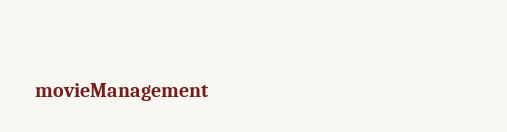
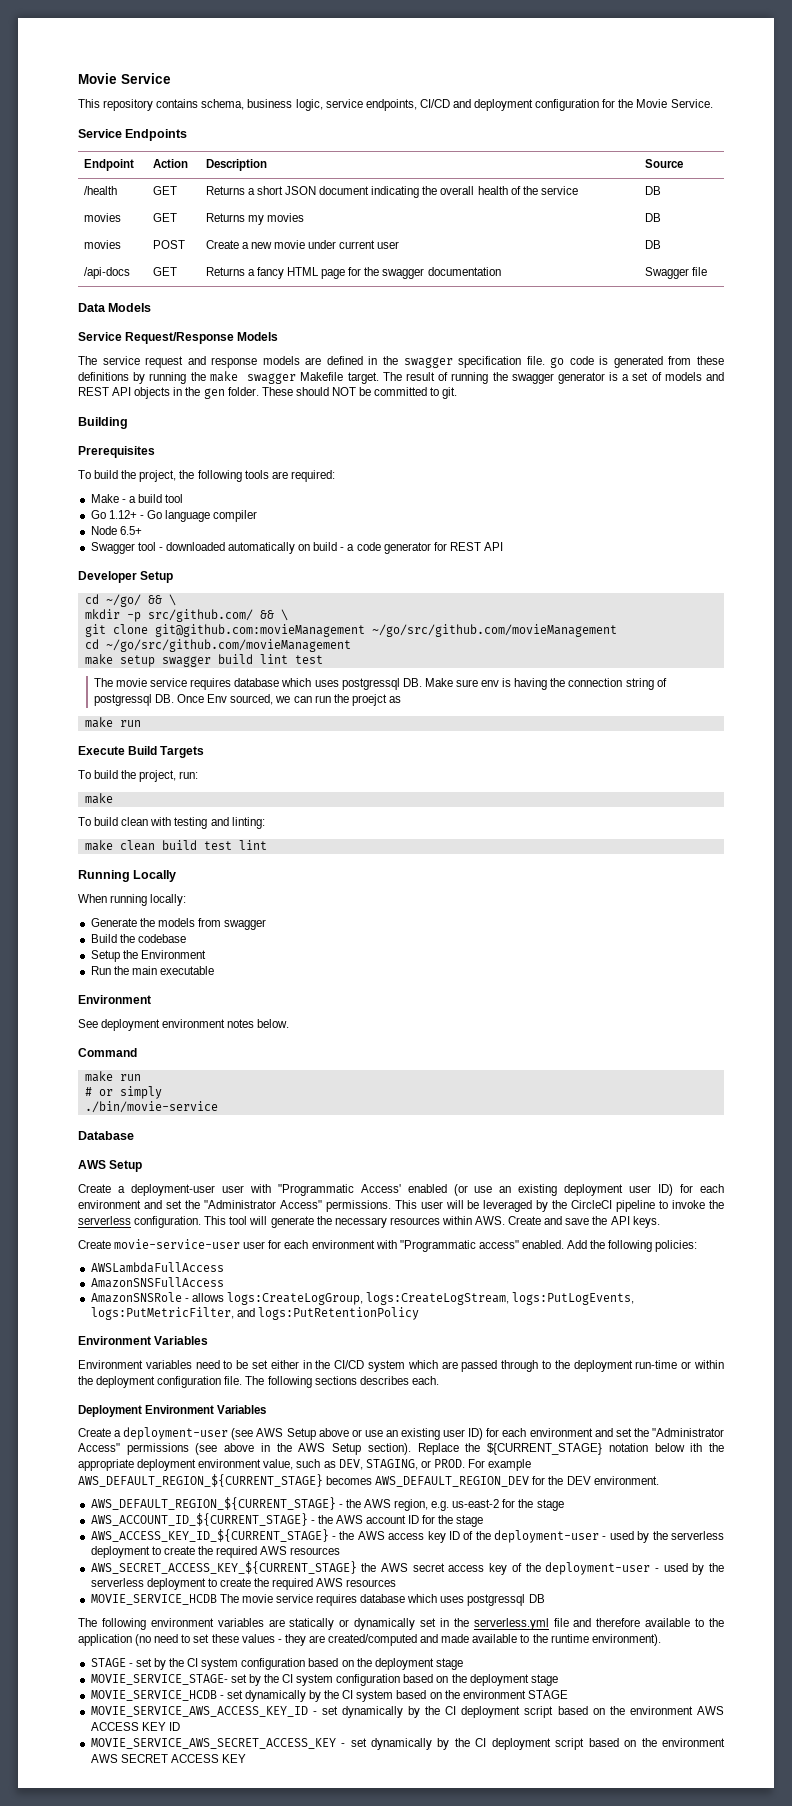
[35,83,209,101] movieManagement -> [78,73,171,84] [78,99,713,111] [78,129,188,141] [83,159,134,171] [152,159,188,168] [205,159,267,171] [644,159,683,168] [83,186,117,195] [152,186,177,195] [205,186,578,198] [644,186,661,195] [83,213,121,222] [152,213,177,222] [205,213,304,225] [644,213,661,222] [83,240,121,249] [152,240,185,249] [205,240,400,249] [644,240,661,249] [83,267,130,279] [152,267,177,276] [205,267,501,279] [644,267,707,279] [78,303,152,312] [78,332,279,344] [78,356,724,368] [78,371,724,384] [78,387,458,399] [78,417,128,429] [78,446,155,458] [78,470,335,482] [90,494,184,503] [90,510,258,522] [90,526,142,535] [90,542,504,554] [78,571,174,583] [84,594,176,607] [84,609,288,622] [84,624,617,637] [84,639,351,652] [84,654,323,667] [93,678,667,690] [93,694,401,706] [84,717,141,728] [78,746,205,758] [78,770,199,782] [84,793,113,804] [78,817,265,829] [84,840,267,851] [78,870,177,882] [78,894,187,906] [90,918,267,930] [90,934,186,943] [90,950,206,962] [90,966,214,975] [78,995,151,1004] [78,1019,290,1031] [78,1048,137,1057] [84,1071,141,1082] [84,1086,162,1099] [84,1101,218,1113] [78,1131,134,1140] [78,1160,143,1172] [78,1184,724,1196] [78,1200,725,1212] [78,1216,660,1228] [78,1239,698,1252] [90,1262,224,1273] [90,1277,224,1288] [90,1292,635,1305] [90,1307,419,1320] [78,1336,209,1345] [78,1360,724,1372] [78,1376,439,1388] [78,1405,267,1417] [78,1427,724,1440] [78,1443,724,1455] [78,1459,532,1471] [78,1474,659,1487] [90,1497,564,1511] [90,1513,484,1527] [90,1529,725,1543] [90,1546,341,1558] [90,1561,724,1575] [90,1578,397,1590] [90,1594,545,1606] [78,1618,724,1630] [78,1634,661,1646] [90,1658,463,1670] [90,1674,558,1686] [90,1690,568,1702] [90,1706,725,1718] [90,1722,180,1731] [90,1738,725,1750] [90,1754,246,1763] Movie Service // This repository contains schema, business logic, service endpoints, CI/CD and deployment configuration for the Movie Service. // Service Endpoints // Endpoint | Action | Description | Source // /health | GET | Returns a short JSON document indicating the overall health of the service | DB // movies | GET | Returns my movies | DB // movies | POST | Create a new movie under current user | DB // /api-docs | GET | Returns a fancy HTML page for the swagger documentation | Swagger file // Data Models // Service Request/Response Models // The service request and response models are defined in the swagger specification file. go code is generated from these definitions by running the make swagger Makefile target. The result of running the swagger generator is a set of models and REST API objects in the gen folder. These should NOT be committed to git. // Building // Prerequisites // To build the project, the following tools are required: // Make - a build tool // Go 1.12+ - Go language compiler // Node 6.5+ // Swagger tool - downloaded automatically on build - a code generator for REST API // Developer Setup // cd ~/go/ && \ // mkdir -p src/github.com/ && \ // git clone git@github.com:movieManagement ~/go/src/github.com/movieManagement // cd ~/go/src/github.com/movieManagement // make setup swagger build lint test // The movie service requires database which uses postgressql DB. Make sure env is having the connection string of postgressql DB. Once Env sourced, we can run the proejct as // make run // Execute Build Targets // To build the project, run: // make // To build clean with testing and linting: // make clean build test lint // Running Locally // When running locally: // Generate the models from swagger // Build the codebase // Setup the Environment // Run the main executable // Environment // See deployment environment notes below. // Command // make run // # or simply // ./bin/movie-service // Database // AWS Setup // Create a deployment-user user with "Programmatic Access' enabled (or use an existing deployment user ID) for each environment and set the "Administrator Access" permissions. This user will be leveraged by the CircleCI pipeline to invoke the serverless configuration. This tool will generate the necessary resources within AWS. Create and save the API keys. // Create movie-service-user user for each environment with "Programmatic access" enabled. Add the following policies: // AWSLambdaFullAccess // AmazonSNSFullAccess // AmazonSNSRole - allows logs:CreateLogGroup, logs:CreateLogStream, logs:PutLogEvents, logs:PutMetricFilter, and logs:PutRetentionPolicy // Environment Variables // Environment variables need to be set either in the CI/CD system which are passed through to the deployment run-time or within the deployment configuration file. The following sections describes each. // Deployment Environment Variables // Create a deployment-user (see AWS Setup above or use an existing user ID) for each environment and set the "Administrator Access" permissions (see above in the AWS Setup section). Replace the ${CURRENT_STAGE} notation below ith the appropriate deployment environment value, such as DEV, STAGING, or PROD. For example AWS_DEFAULT_REGION_${CURRENT_STAGE} becomes AWS_DEFAULT_REGION_DEV for the DEV environment. // AWS_DEFAULT_REGION_${CURRENT_STAGE} - the AWS region, e.g. us-east-2 for the stage // AWS_ACCOUNT_ID_${CURRENT_STAGE} - the AWS account ID for the stage // AWS_ACCESS_KEY_ID_${CURRENT_STAGE} - the AWS access key ID of the deployment-user - used by the serverless deployment to create the required AWS resources // AWS_SECRET_ACCESS_KEY_${CURRENT_STAGE} the AWS secret access key of the deployment-user - used by the serverless deployment to create the required AWS resources // MOVIE_SERVICE_HCDB The movie service requires database which uses postgressql DB // The following environment variables are statically or dynamically set in the serverless.yml file and therefore available to the application (no need to set these values - they are created/computed and made available to the runtime environment). // STAGE - set by the CI system configuration based on the deployment stage // MOVIE_SERVICE_STAGE- set by the CI system configuration based on the deployment stage // MOVIE_SERVICE_HCDB - set dynamically by the CI system based on the environment STAGE // MOVIE_SERVICE_AWS_ACCESS_KEY_ID - set dynamically by the CI deployment script based on the environment AWS ACCESS KEY ID // MOVIE_SERVICE_AWS_SECRET_ACCESS_KEY - set dynamically by the CI deployment script based on the environment AWS SECRET ACCESS KEY

